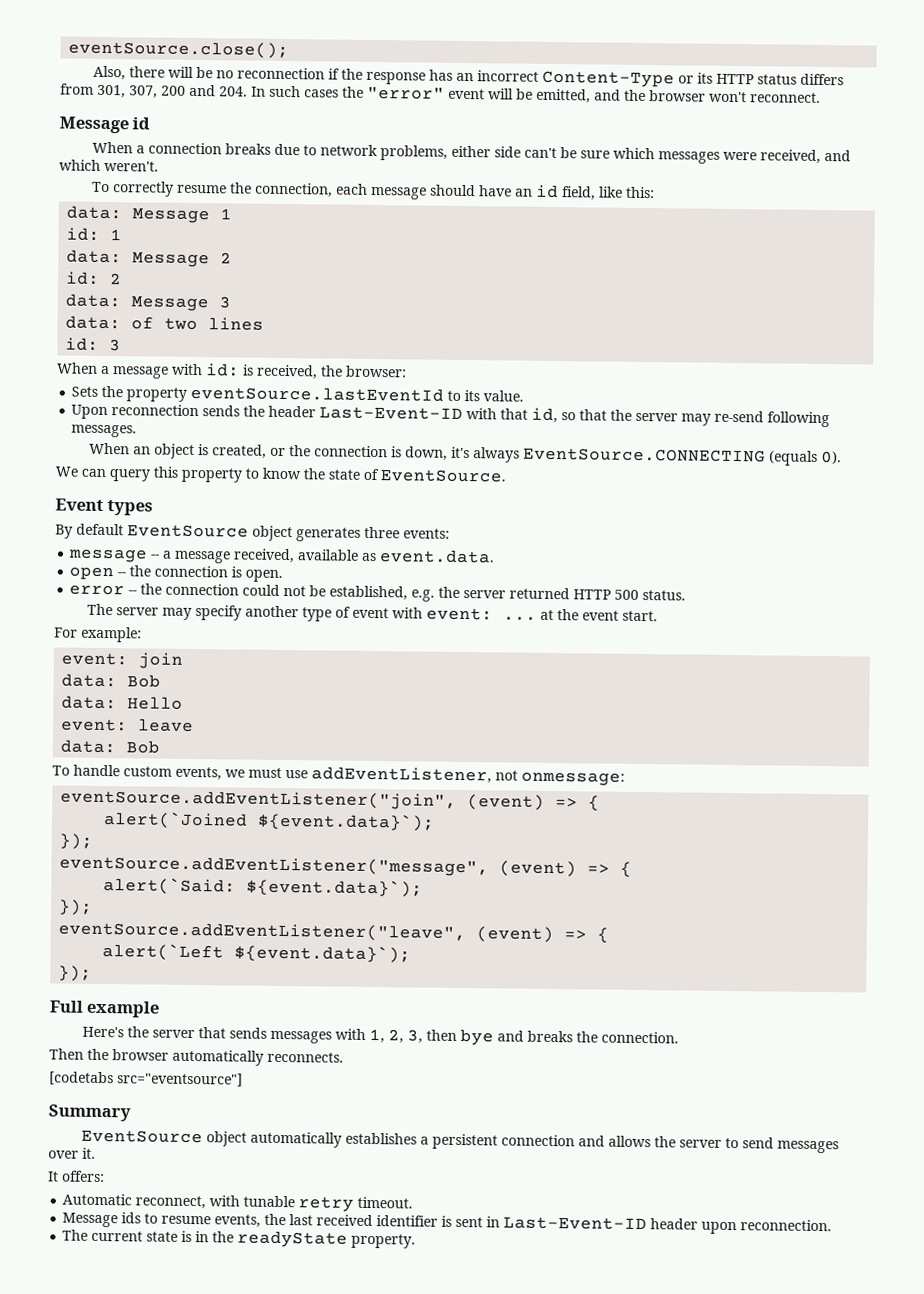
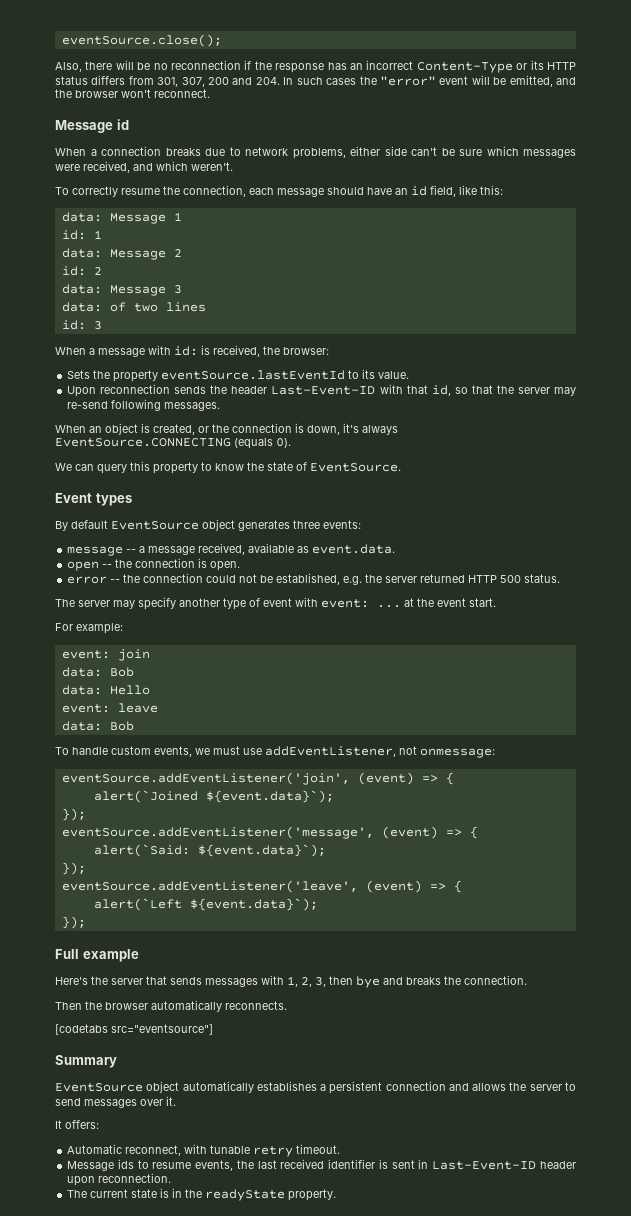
[60,789,458,810] eventSource.addEventListener("join", -> [61,772,350,785] eventSource.addEventListener('join',
[59,855,490,877] eventSource.addEventListener("message", -> [61,826,374,839] eventSource.addEventListener('message',
[58,921,467,943] eventSource.addEventListener("leave", -> [61,880,358,893] eventSource.addEventListener('leave',

